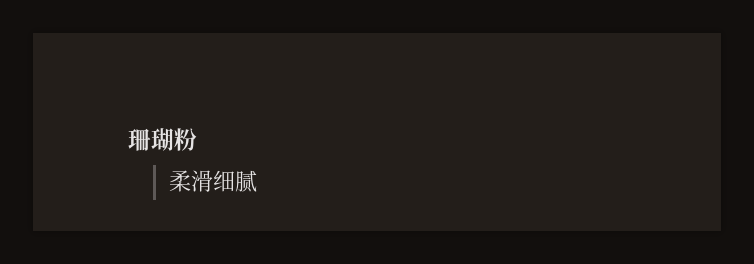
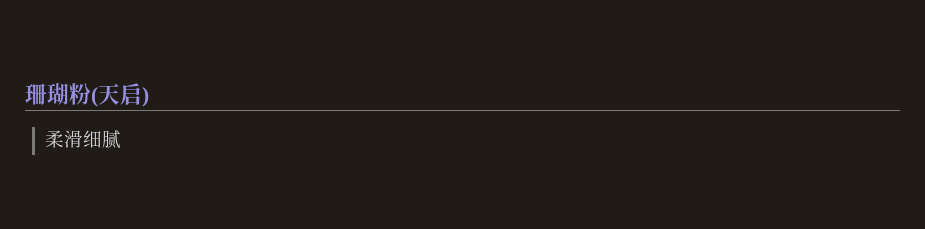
(197, 139) none -> [91,83,149,107] (天启)

